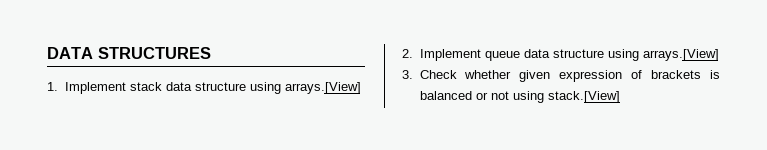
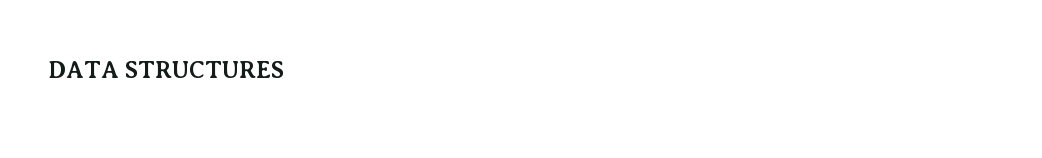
[47,82,361,94] [402,49,719,61] [402,70,720,82] [419,91,620,103] // 1. Implement stack data structure using arrays.[View] // 2. Implement queue data structure using arrays.[View] // 3. Check whether given expression of brackets is balanced or not using stack.[View] -> (285, 69) none

